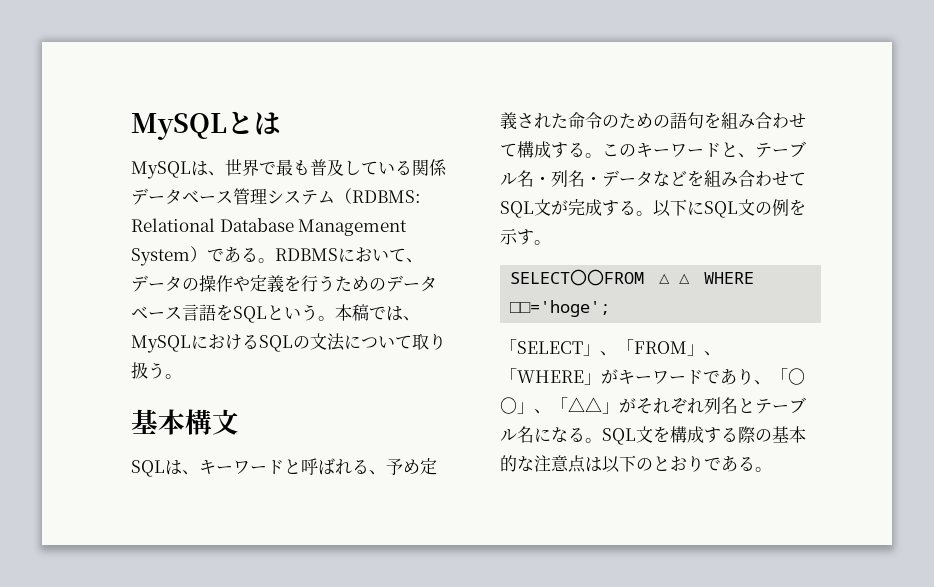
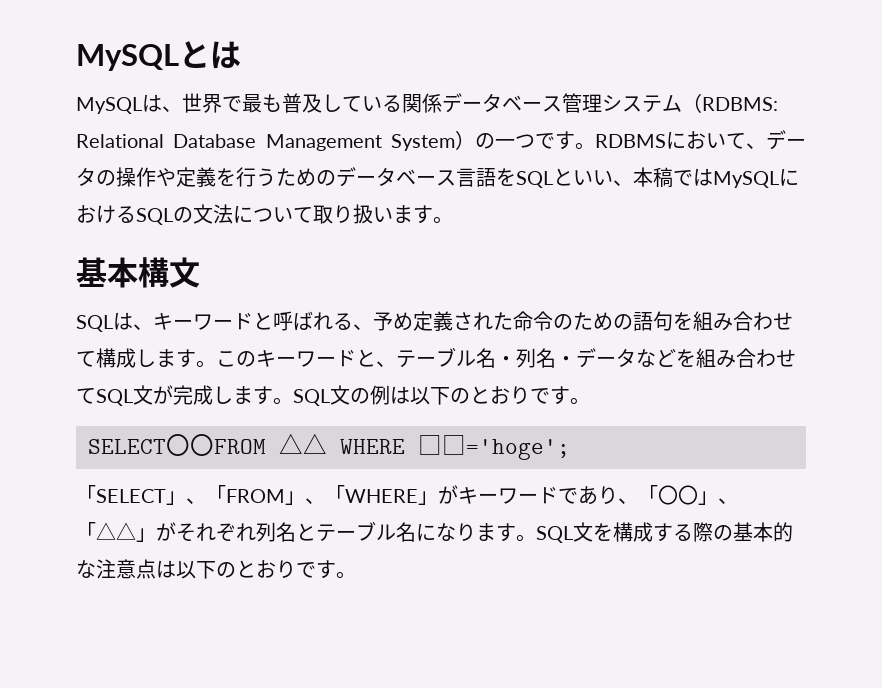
[207,247,258,263] である -> [474,131,575,150] の一つです
[301,304,335,321] う。 -> [593,170,633,186] い、
[403,316,420,321] 、 -> (713, 177) none
[148,362,165,379] う -> [373,205,433,224] います
[551,142,585,158] する -> [136,349,196,368] します
[602,199,806,218] [500,228,518,245] する。以下にSQL文の例を示 -> [213,385,550,406] します。SQL文の例は以下のとおりで
[568,427,585,442] る -> [456,523,516,542] ります
[721,456,755,472] ある -> [316,560,336,579] す

